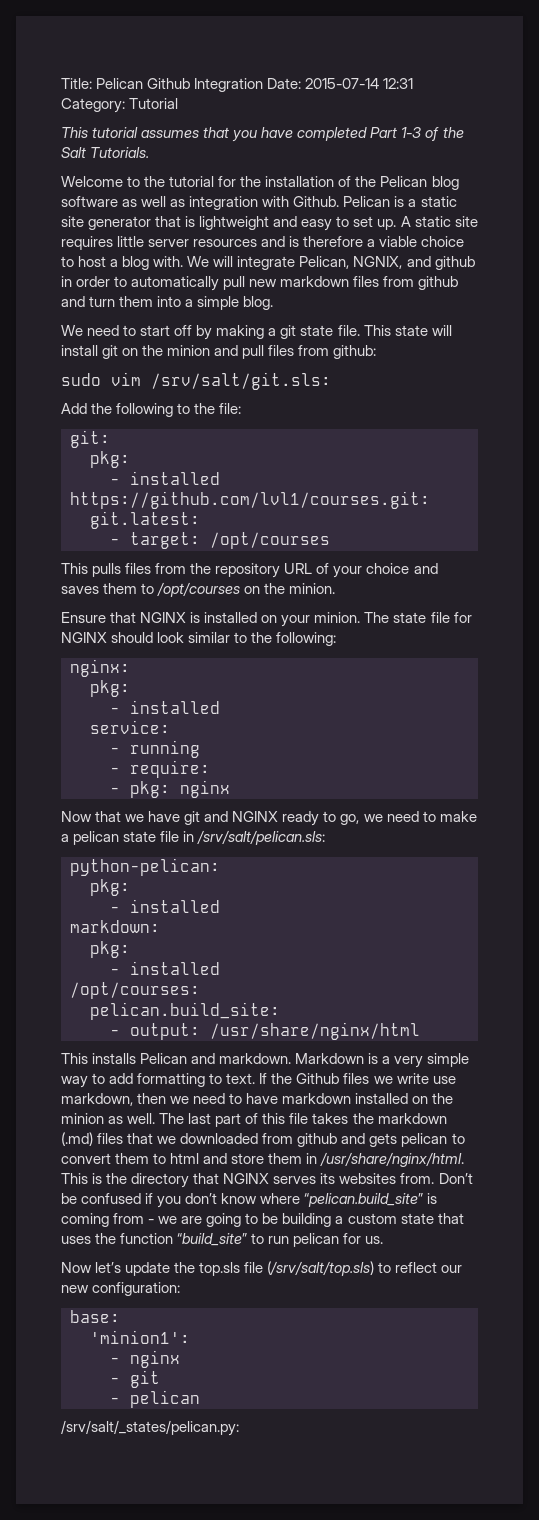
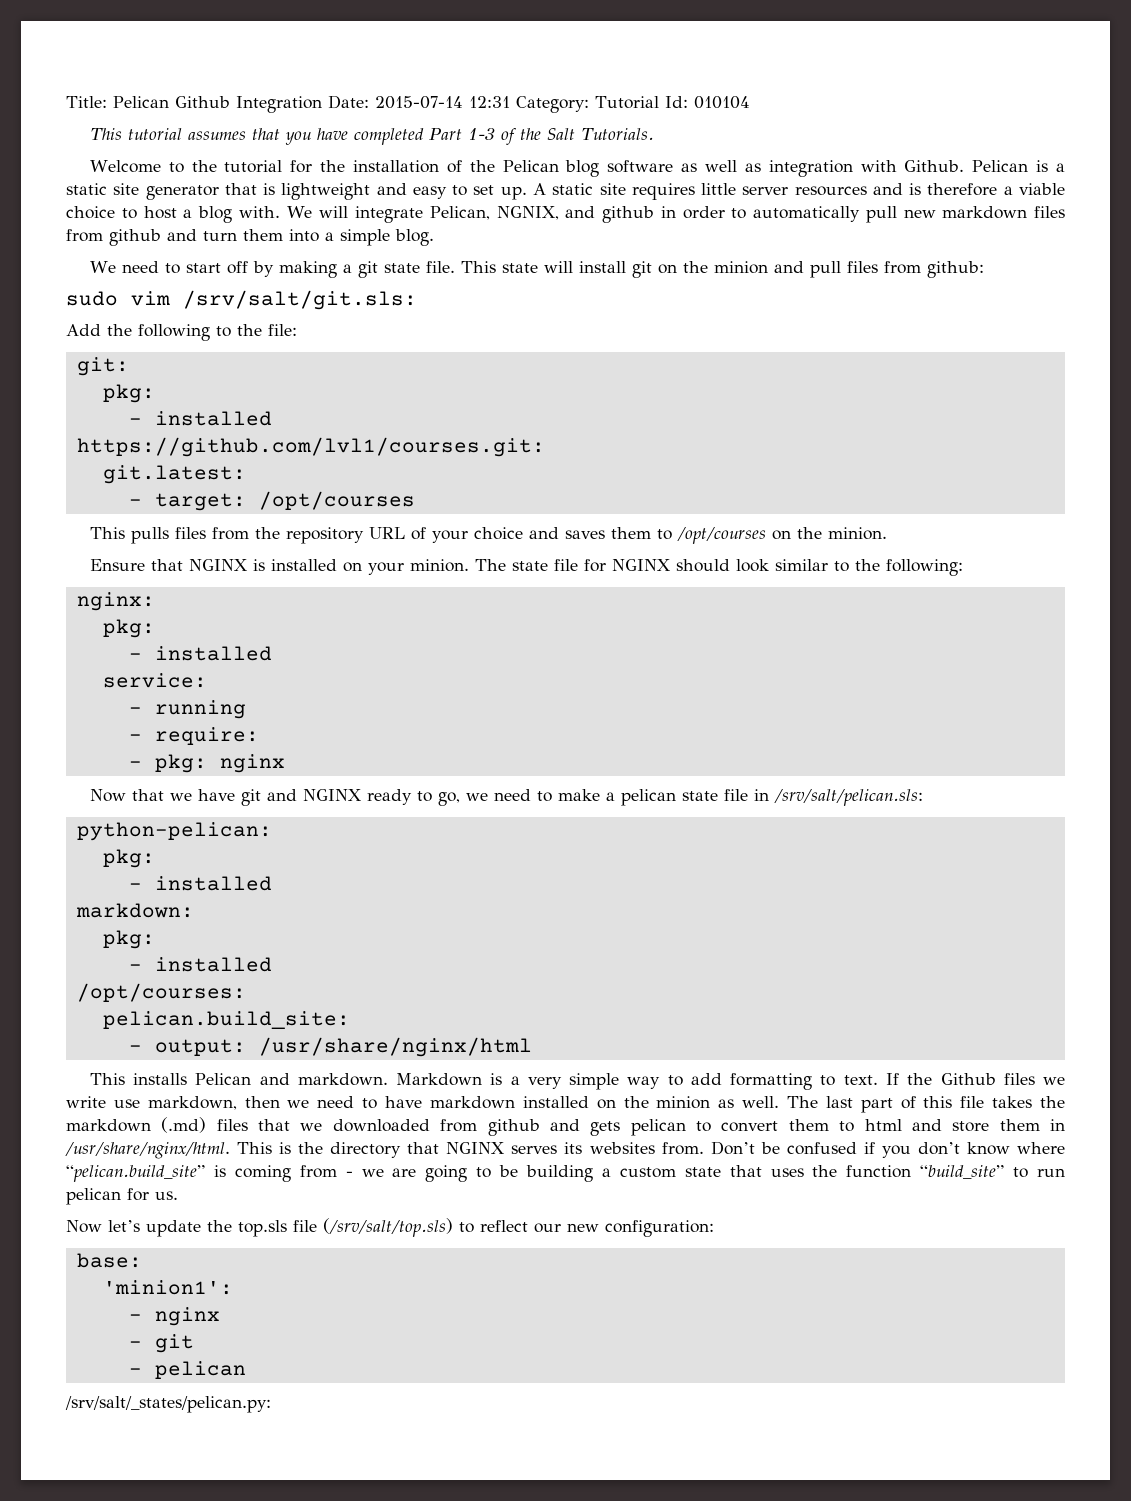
(179, 103) none -> [664,96,750,109] Id: 010104

